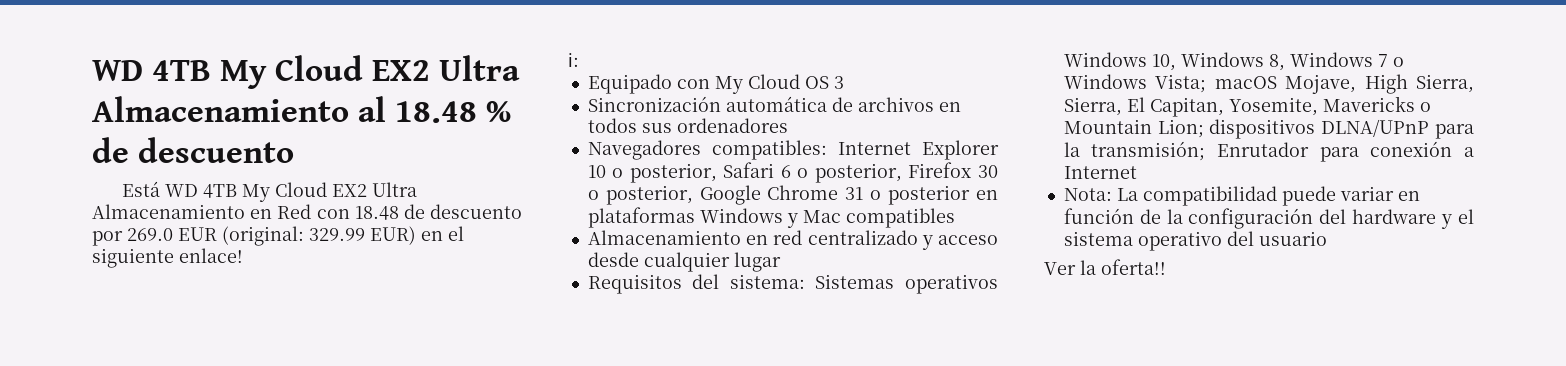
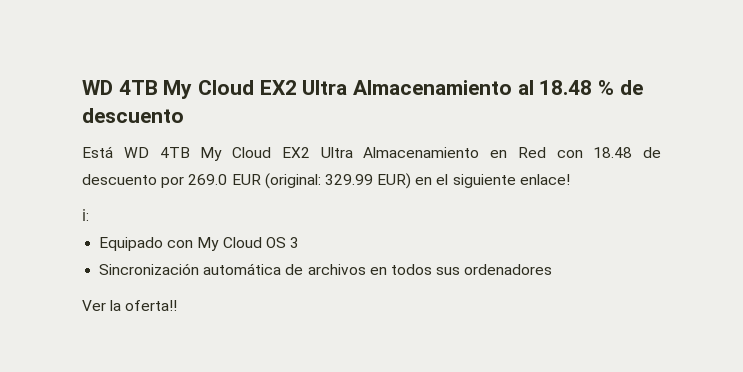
[587,140,999,160] [587,162,998,183] [587,185,998,205] [587,207,955,228] [587,230,998,250] [587,252,781,272] [587,274,998,294] [1063,52,1404,71] [1063,74,1474,94] [1063,96,1431,117] [1063,119,1474,139] [1063,141,1474,162] [1063,166,1137,179] [1063,186,1420,206] [1063,208,1474,229] [1063,231,1327,251] // Navegadores compatibles: Internet Explorer 10 o posterior, Safari 6 o posterior, Firefox 30 o posterior, Google Chrome 31 o posterior en plataformas Windows y Mac compatibles // Almacenamiento en red centralizado y acceso desde cualquier lugar // Requisitos del sistema: Sistemas operativos Windows 10, Windows 8, Windows 7 o Windows Vista; macOS Mojave, High Sierra, Sierra, El Capitan, Yosemite, Mavericks o Mountain Lion; dispositivos DLNA/UPnP para la transmisión; Enrutador para conexión a Internet // Nota: La compatibilidad puede variar en función de la configuración del hardware y el sistema operativo del usuario -> (553, 269) none

